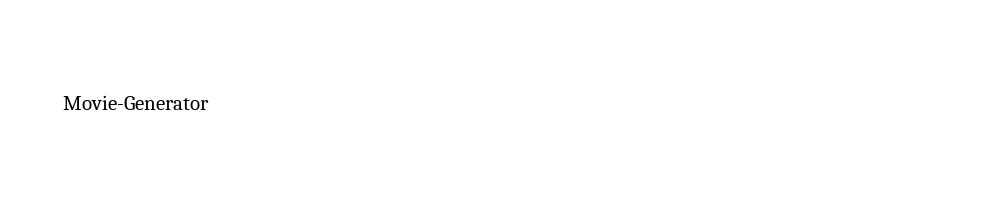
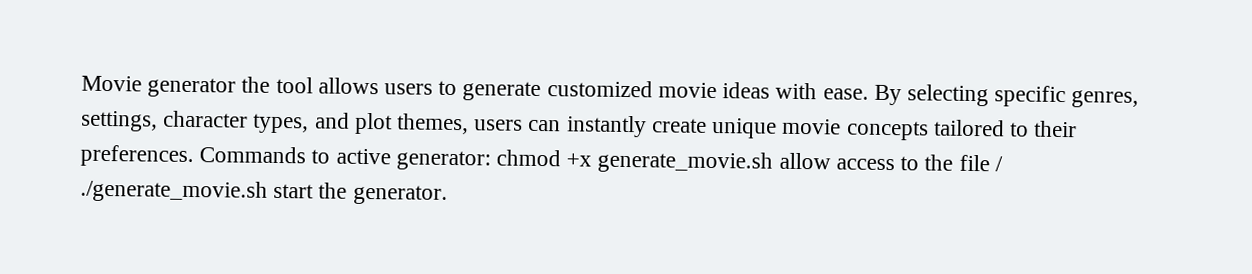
[63,95,209,110] Movie-Generator -> [81,75,1140,108] [81,110,1078,141] [80,144,1003,174] [80,179,448,205] Movie generator the tool allows users to generate customized movie ideas with ease. By selecting specific genres, settings, character types, and plot themes, users can instantly create unique movie concepts tailored to their preferences. Commands to active generator: chmod +x generate_movie.sh allow access to the file / ./generate_movie.sh start the generator.

